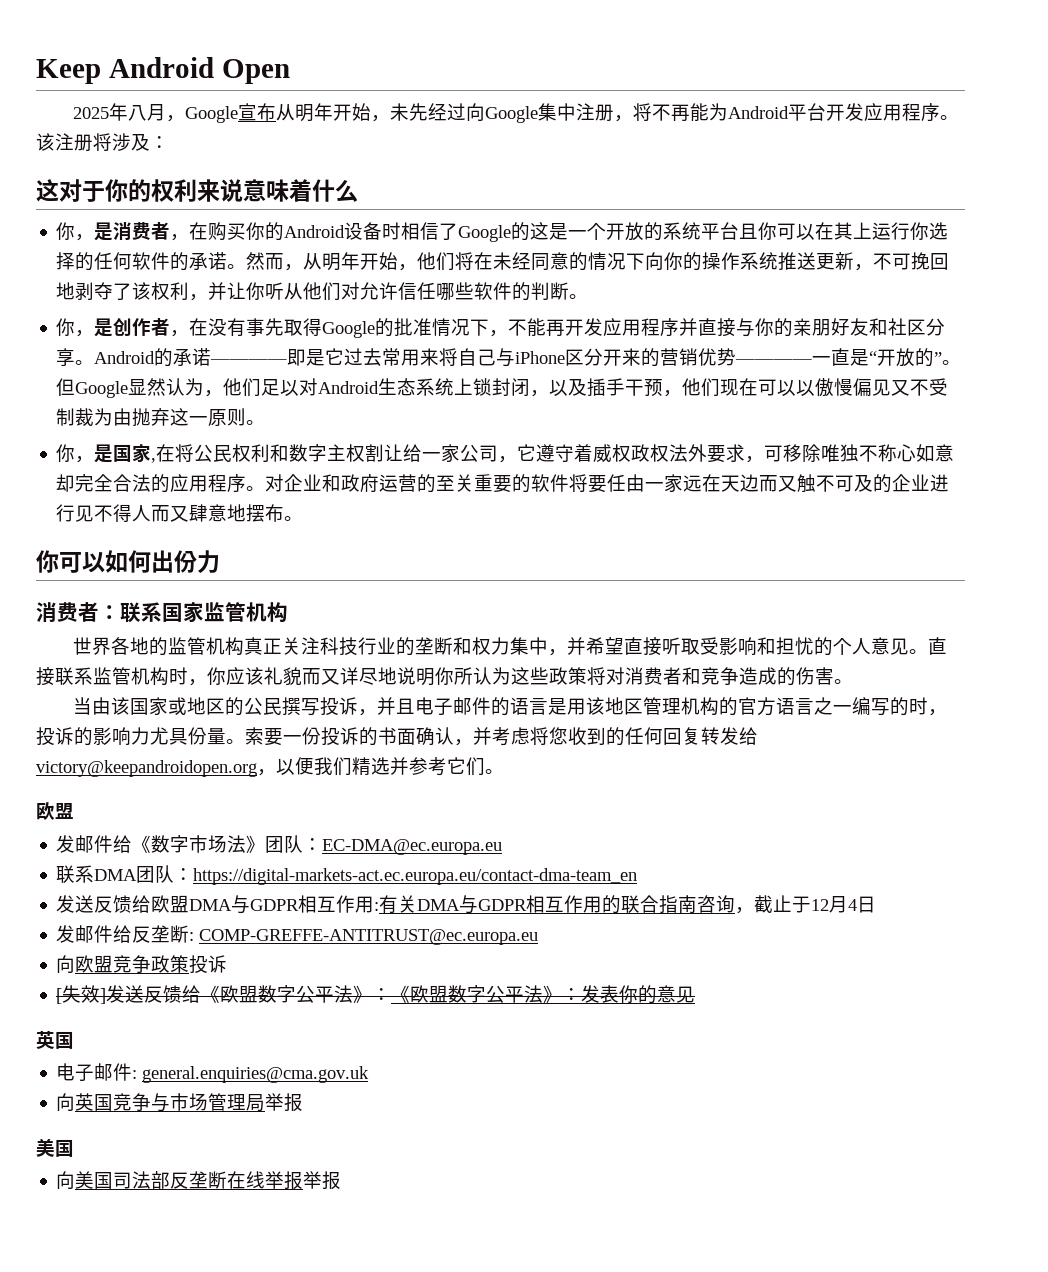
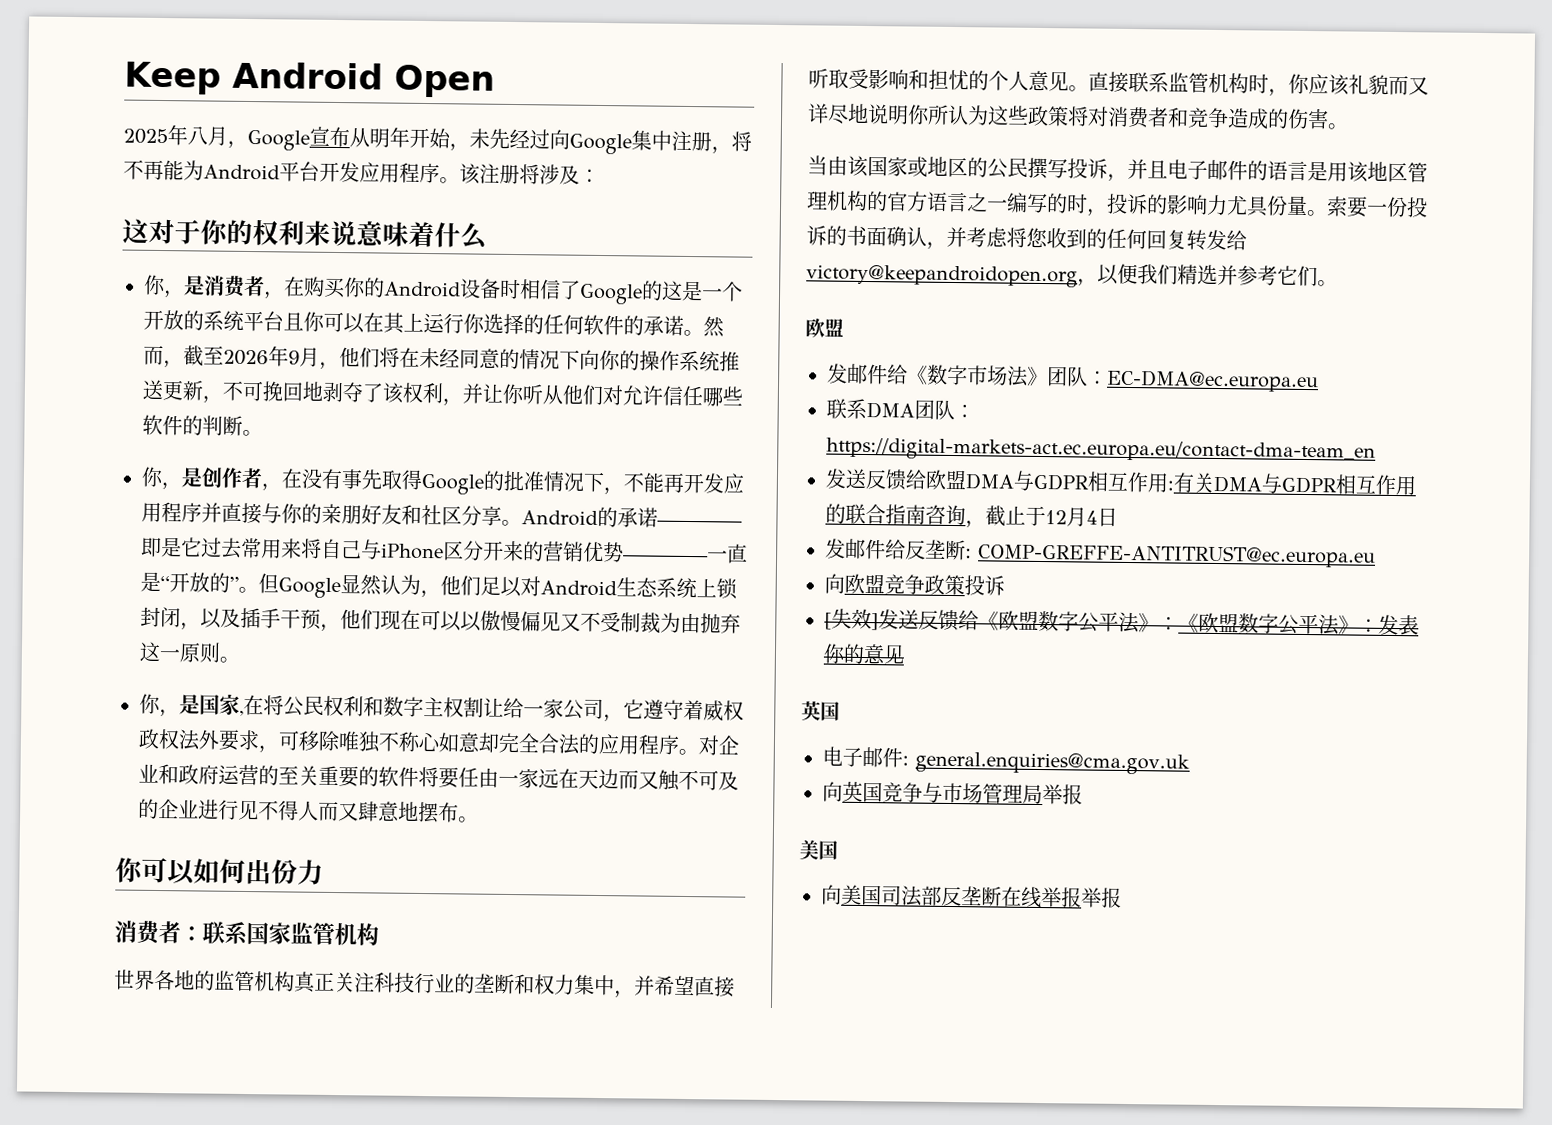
[303,252,399,271] 从明年开始 -> [183,345,320,367] 截至2026年9月

